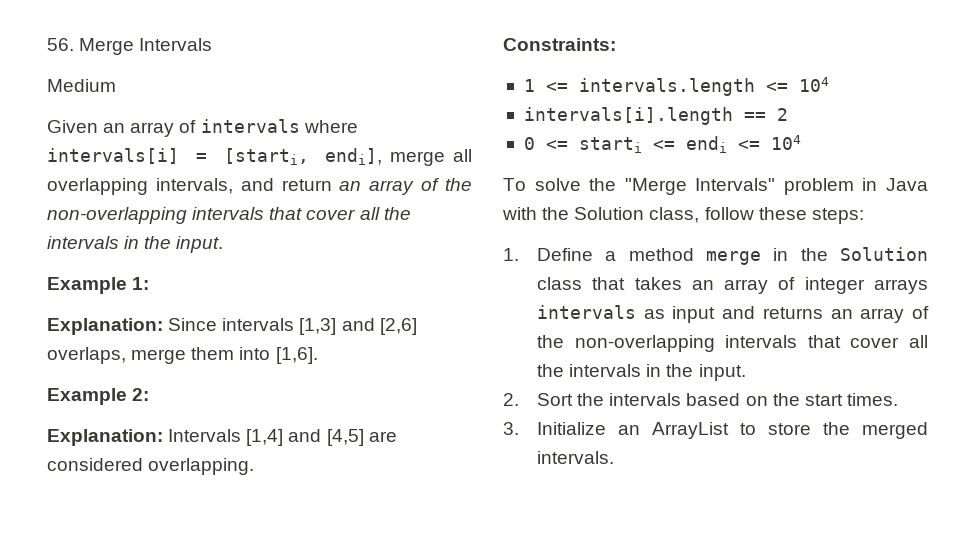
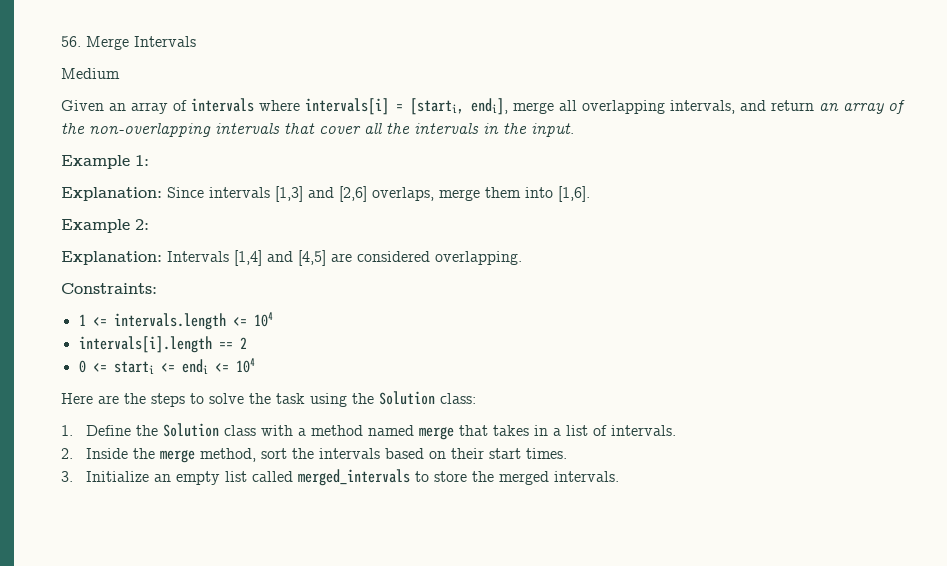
[503,178,928,195] [502,207,864,224] [503,247,928,265] [537,277,928,294] [537,305,929,323] [537,335,929,352] [537,364,746,381] [503,393,574,406] To solve the "Merge Intervals" problem in Java with the Solution class, follow these steps: // 1. Define a method merge in the Solution class that takes an array of integer arrays intervals as input and returns an array of the non-overlapping intervals that cover all the intervals in the input. // 2. Sort -> [61,391,476,407] [61,423,677,440] [61,448,288,463] Here are the steps to solve the task using the Solution class: // 1. Define the Solution class with a method named merge that takes in a list of intervals. // 2. Inside the merge method, sort
[772,393,800,406] the -> [451,448,485,459] their
[652,422,730,439] ArrayList -> [176,469,411,486] empty list called merged_intervals

